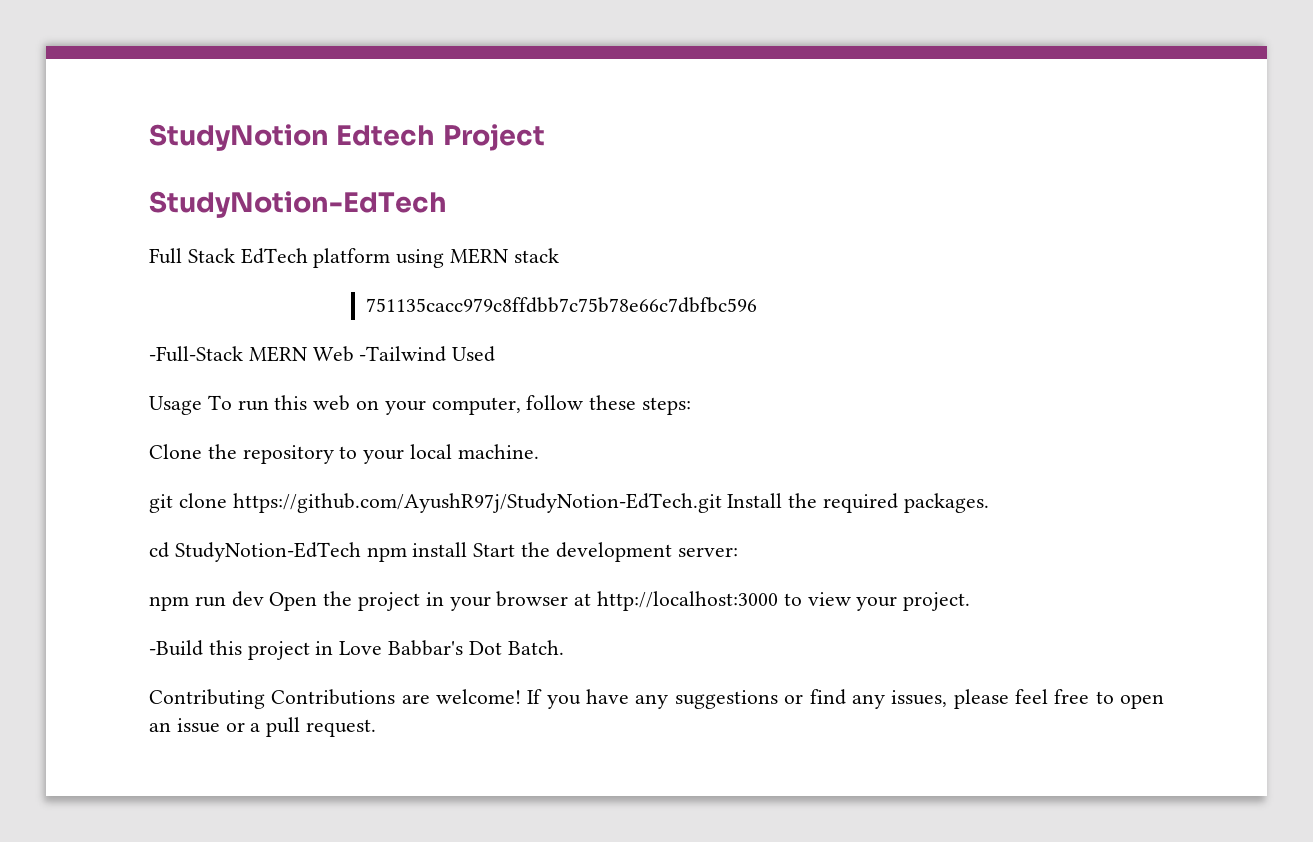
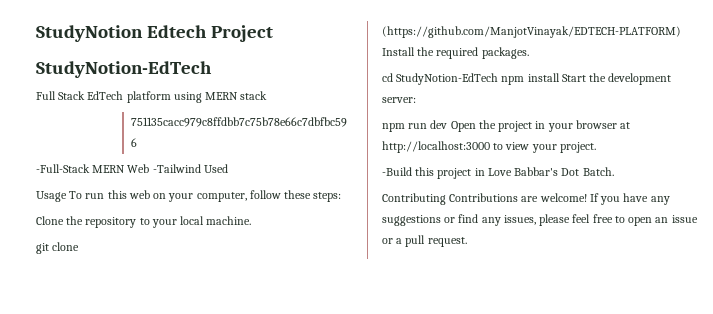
[232,493,722,513] https://github.com/AyushR97j/StudyNotion-EdTech.git -> [382,26,681,38] (https://github.com/ManjotVinayak/EDTECH-PLATFORM)

